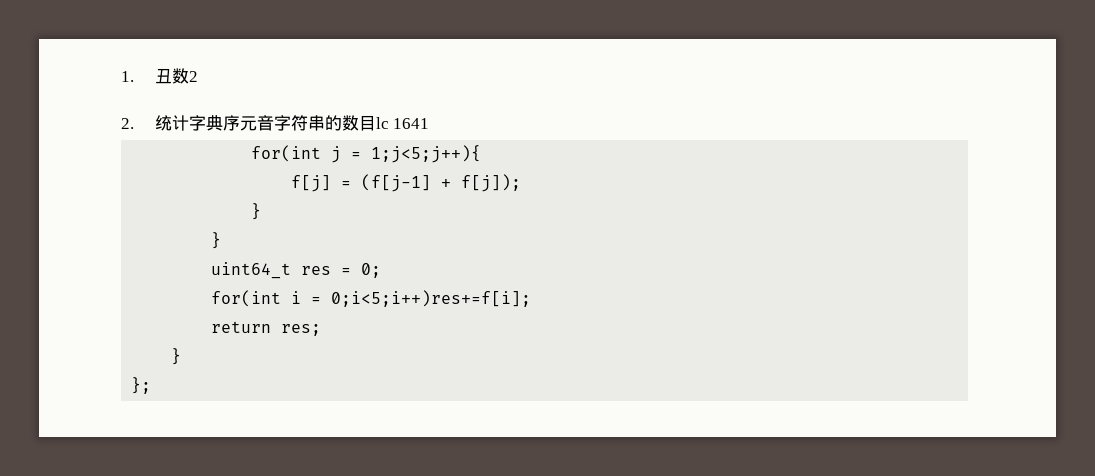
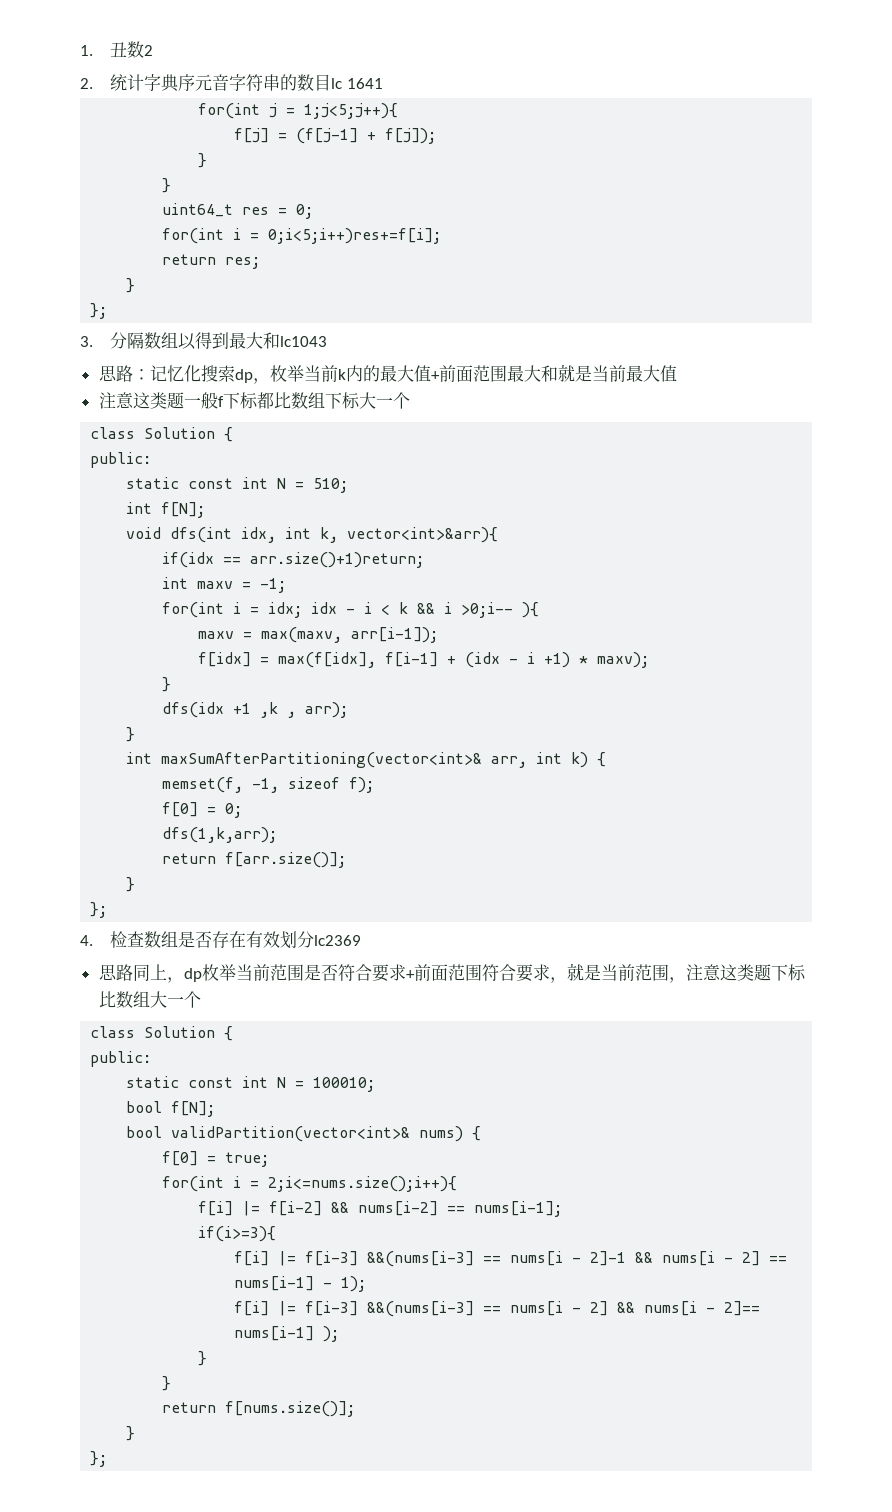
(152, 385) none -> [80,332,328,350] [98,364,677,384] [98,392,410,409] [90,427,234,442] [90,452,152,468] [126,477,349,493] [126,502,206,518] [126,527,499,543] [162,552,425,568] [162,577,287,593] [162,602,540,618] [198,627,439,643] [198,652,650,668] [162,677,172,692] [162,702,349,718] [126,727,136,742] [126,752,607,768] [162,777,375,793] [162,802,243,818] [162,827,278,843] [162,852,347,868] [126,877,136,892] [90,902,108,918] [80,931,362,949] [98,963,806,983] [98,991,201,1008] [90,1026,234,1041] [90,1051,152,1067] [126,1076,376,1092] [126,1101,216,1117] [126,1126,482,1142] [162,1151,270,1167] [162,1176,458,1192] [198,1201,563,1217] [198,1226,277,1242] [234,1251,788,1267] [234,1276,367,1292] [234,1301,761,1317] [234,1326,340,1342] [198,1351,208,1366] [162,1376,172,1391] [162,1401,356,1417] [126,1426,136,1441] [90,1451,108,1467] // 3.分隔数组以得到最大和lc1043 // 思路：记忆化搜索dp，枚举当前k内的最大值+前面范围最大和就是当前最大值 // 注意这类题一般f下标都比数组下标大一个 // class Solution { // public: // static const int N = 510; // int f[N]; // void dfs(int idx, int k, vector<int>&arr){ // if(idx == arr.size()+1)return; // int maxv = -1; // for(int i = idx; idx - i < k && i >0;i-- ){ // maxv = max(maxv, arr[i-1]); // f[idx] = max(f[idx], f[i-1] + (idx - i +1) * maxv); // } // dfs(idx +1 ,k , arr); // } // int maxSumAfterPartitioning(vector<int>& arr, int k) { // memset(f, -1, sizeof f); // f[0] = 0; // dfs(1,k,arr); // return f[arr.size()]; // } // }; // 4.检查数组是否存在有效划分lc2369 // 思路同上，dp枚举当前范围是否符合要求+前面范围符合要求，就是当前范围，注意这类题下标比数组大一个 // class Solution { // public: // static const int N = 100010; // bool f[N]; // bool validPartition(vector<int>& nums) { // f[0] = true; // for(int i = 2;i<=nums.size();i++){ // f[i] |= f[i-2] && nums[i-2] == nums[i-1]; // if(i>=3){ // f[i] |= f[i-3] &&(nums[i-3] == nums[i - 2]-1 && nums[i - 2] == nums[i-1] - 1); // f[i] |= f[i-3] &&(nums[i-3] == nums[i - 2] && nums[i - 2]== nums[i-1] ); // } // } // return f[nums.size()]; // } // };

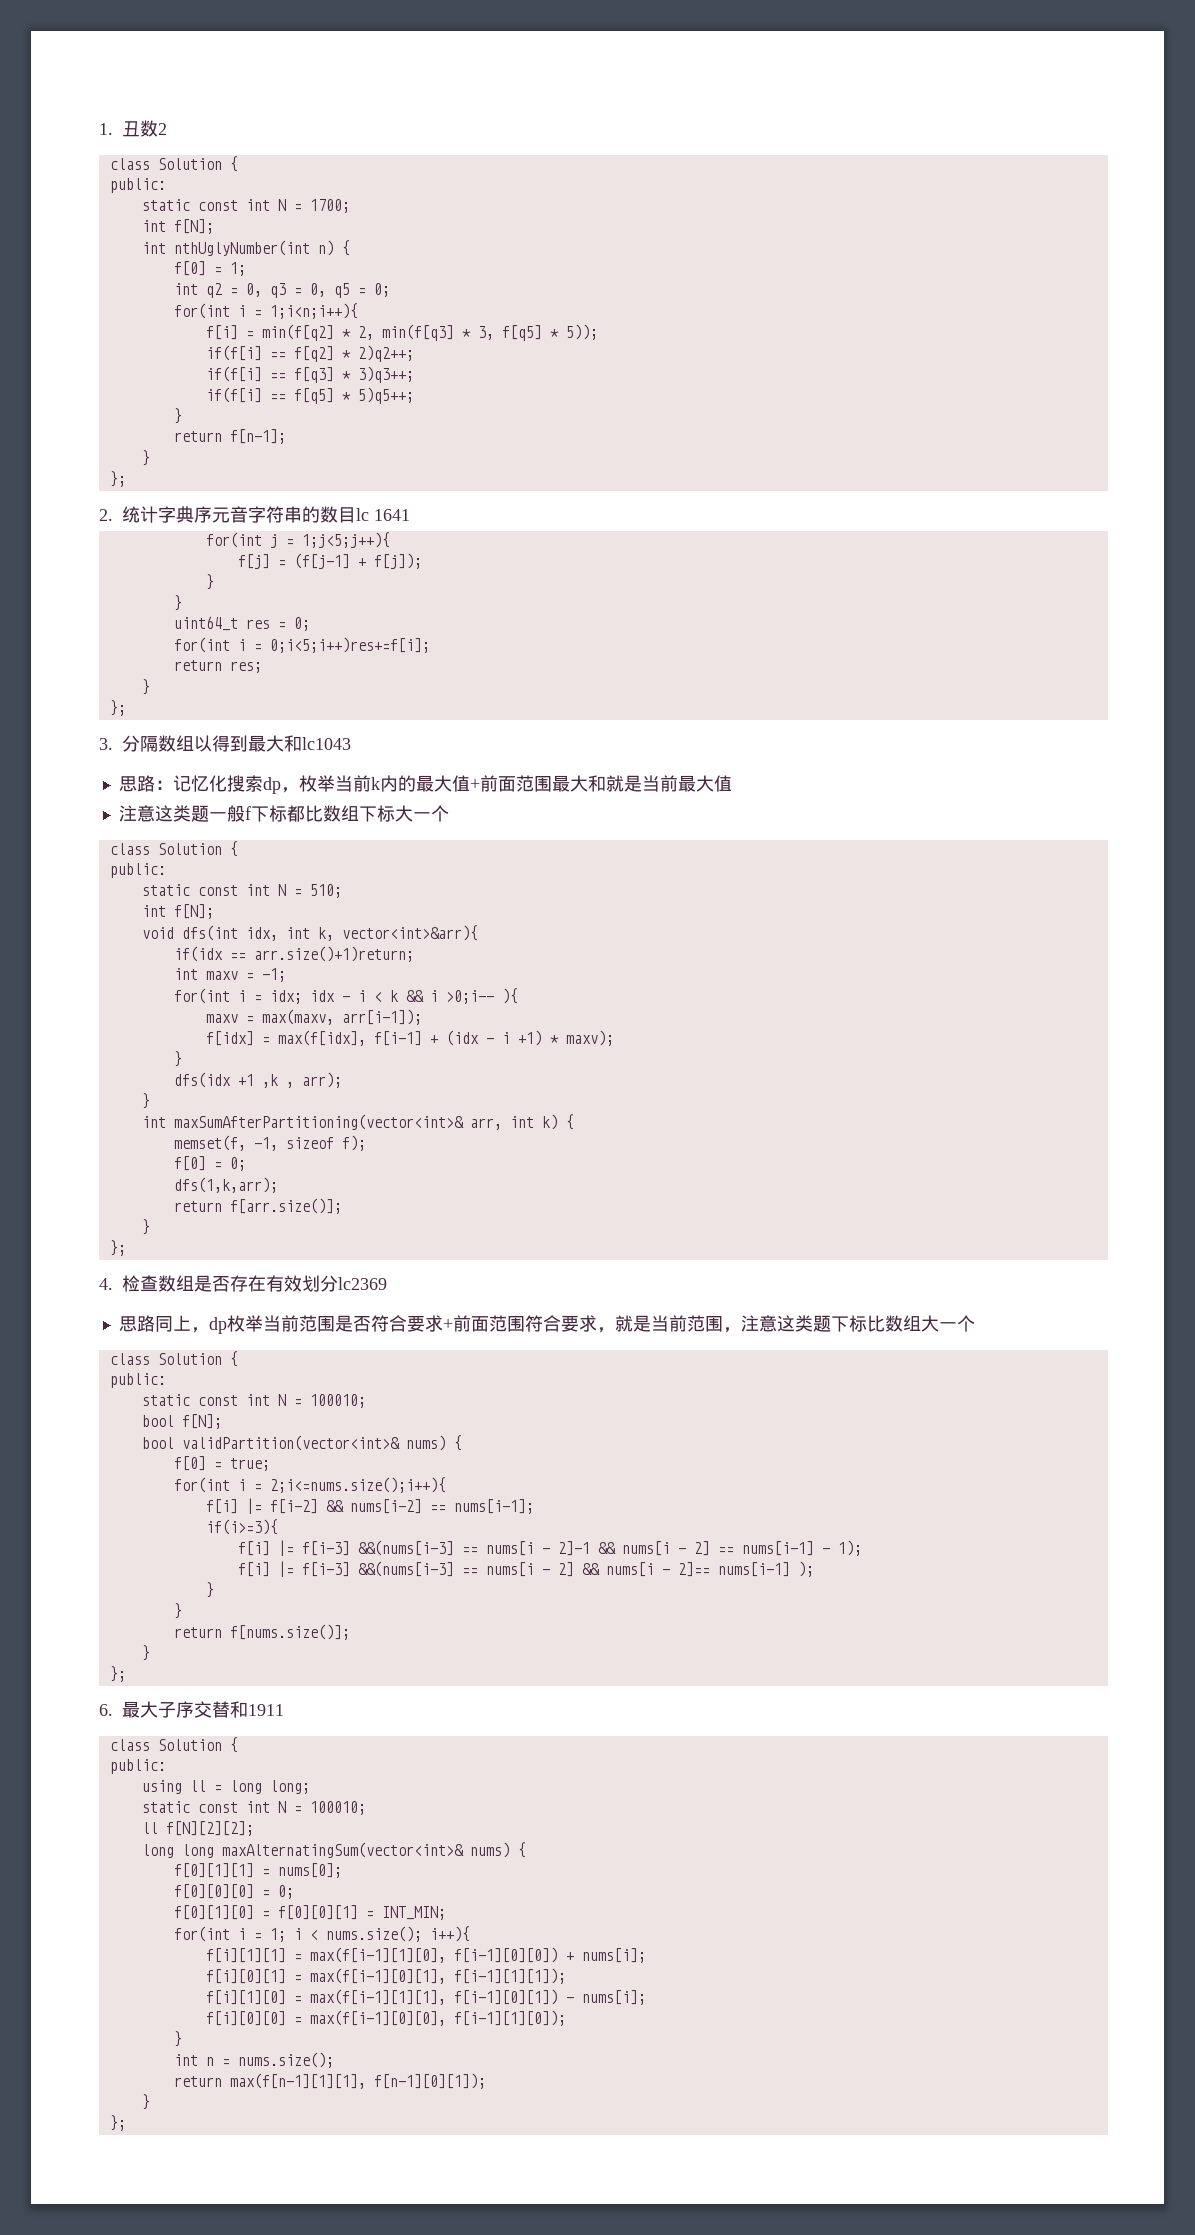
(154, 50) none -> [109,156,238,172] [109,178,166,193] [141,199,350,213] [141,219,214,234] [141,240,350,256] [173,261,246,276] [173,283,390,298] [173,303,358,319] [205,324,598,341] [205,345,414,362] [205,366,414,383] [205,387,414,404] [173,408,182,424] [173,429,286,444] [141,450,150,466] [109,471,126,487] // class Solution { // public: // static const int N = 1700; // int f[N]; // int nthUglyNumber(int n) { // f[0] = 1; // int q2 = 0, q3 = 0, q5 = 0; // for(int i = 1;i<n;i++){ // f[i] = min(f[q2] * 2, min(f[q3] * 3, f[q5] * 5)); // if(f[i] == f[q2] * 2)q2++; // if(f[i] == f[q3] * 3)q3++; // if(f[i] == f[q5] * 5)q5++; // } // return f[n-1]; // } // };
(108, 1459) none -> [99,1701,285,1718] [109,1737,238,1753] [109,1759,166,1774] [141,1780,310,1794] [141,1801,366,1815] [141,1821,254,1836] [141,1842,526,1858] [173,1863,342,1878] [173,1884,294,1899] [173,1905,446,1920] [173,1926,470,1942] [205,1947,646,1963] [205,1968,566,1984] [205,1989,646,2005] [205,2010,566,2026] [173,2031,182,2047] [173,2052,334,2068] [173,2073,486,2089] [141,2094,150,2110] [109,2115,126,2131] // 6.最大子序交替和1911 // class Solution { // public: // using ll = long long; // static const int N = 100010; // ll f[N][2][2]; // long long maxAlternatingSum(vector<int>& nums) { // f[0][1][1] = nums[0]; // f[0][0][0] = 0; // f[0][1][0] = f[0][0][1] = INT_MIN; // for(int i = 1; i < nums.size(); i++){ // f[i][1][1] = max(f[i-1][1][0], f[i-1][0][0]) + nums[i]; // f[i][0][1] = max(f[i-1][0][1], f[i-1][1][1]); // f[i][1][0] = max(f[i-1][1][1], f[i-1][0][1]) - nums[i]; // f[i][0][0] = max(f[i-1][0][0], f[i-1][1][0]); // } // int n = nums.size(); // return max(f[n-1][1][1], f[n-1][0][1]); // } // };

